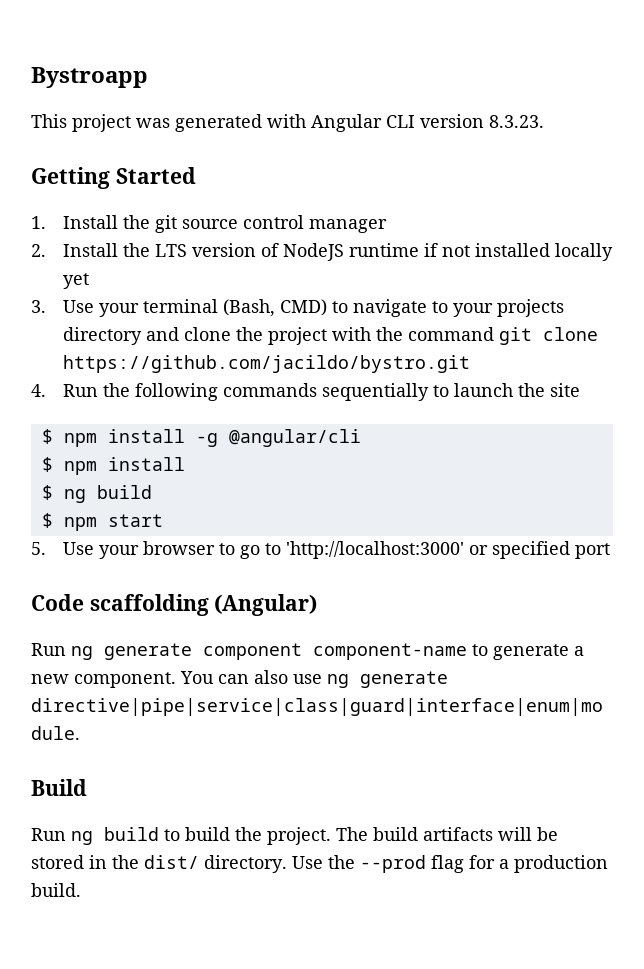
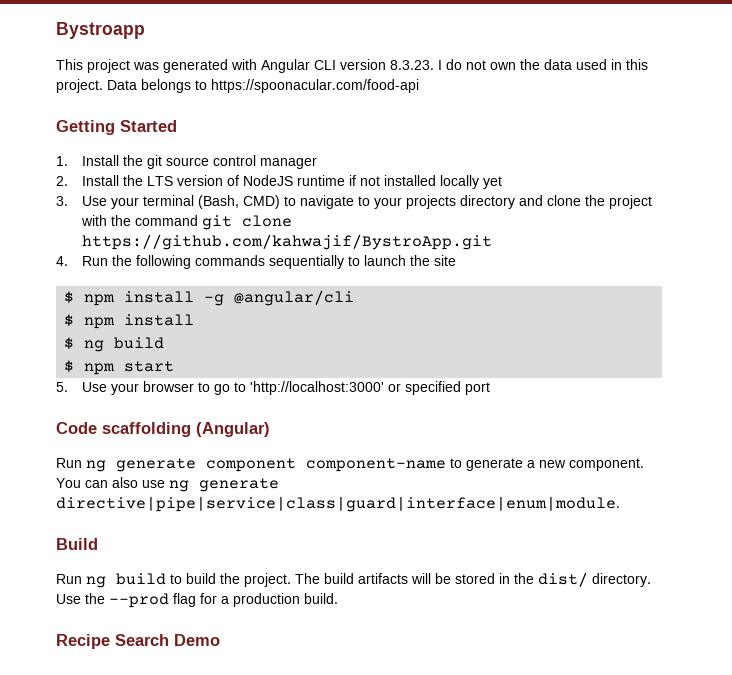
(544, 121) none -> [438,59,648,70] [56,79,419,93] I do not own the data used in this project. Data belongs to https://spoonacular.com/food-api
[63,355,471,373] https://github.com/jacildo/bystro.git -> [82,234,493,250] https://github.com/kahwajif/BystroApp.git
(81, 890) none -> [56,634,220,649] // Recipe Search Demo

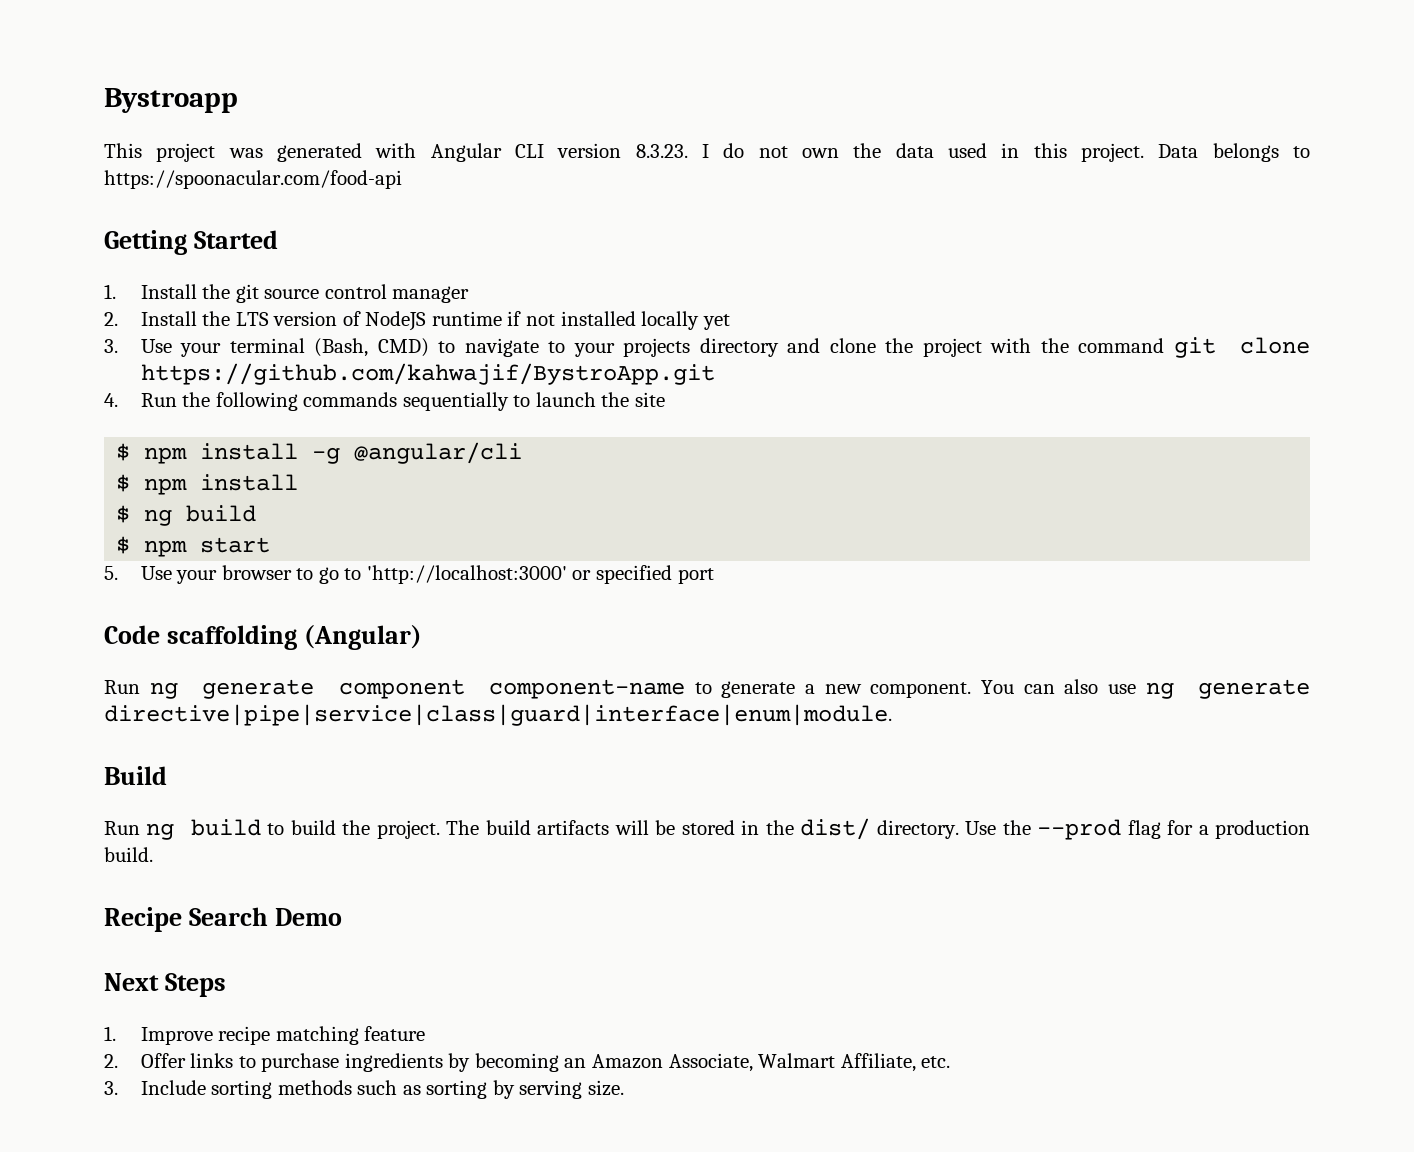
(220, 640) none -> [104,973,226,997] [104,1026,426,1045] [104,1053,951,1072] [104,1080,624,1099] // Next Steps // 1. Improve recipe matching feature // 2. Offer links to purchase ingredients by becoming an Amazon Associate, Walmart Affiliate, etc. // 3. Include sorting methods such as sorting by serving size.

